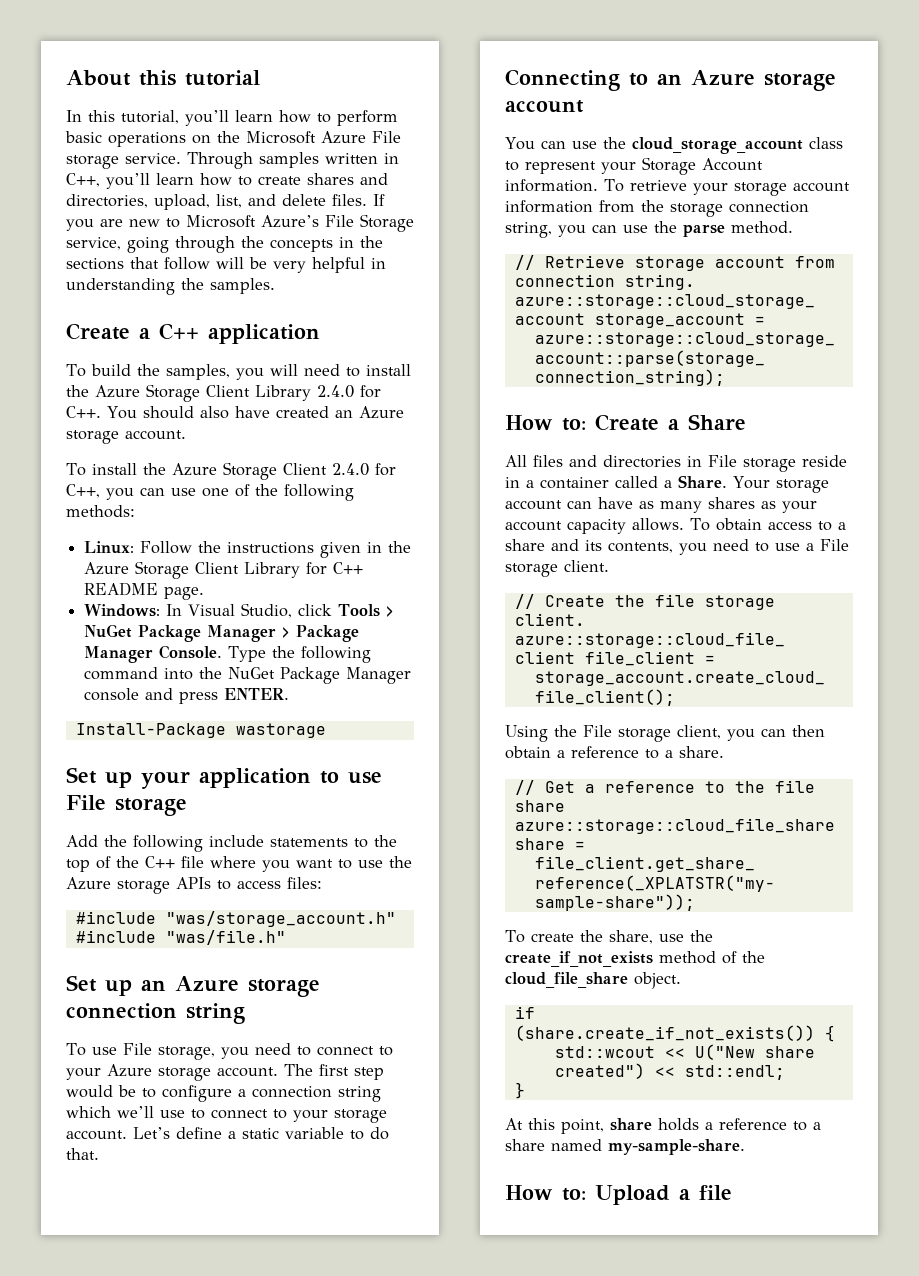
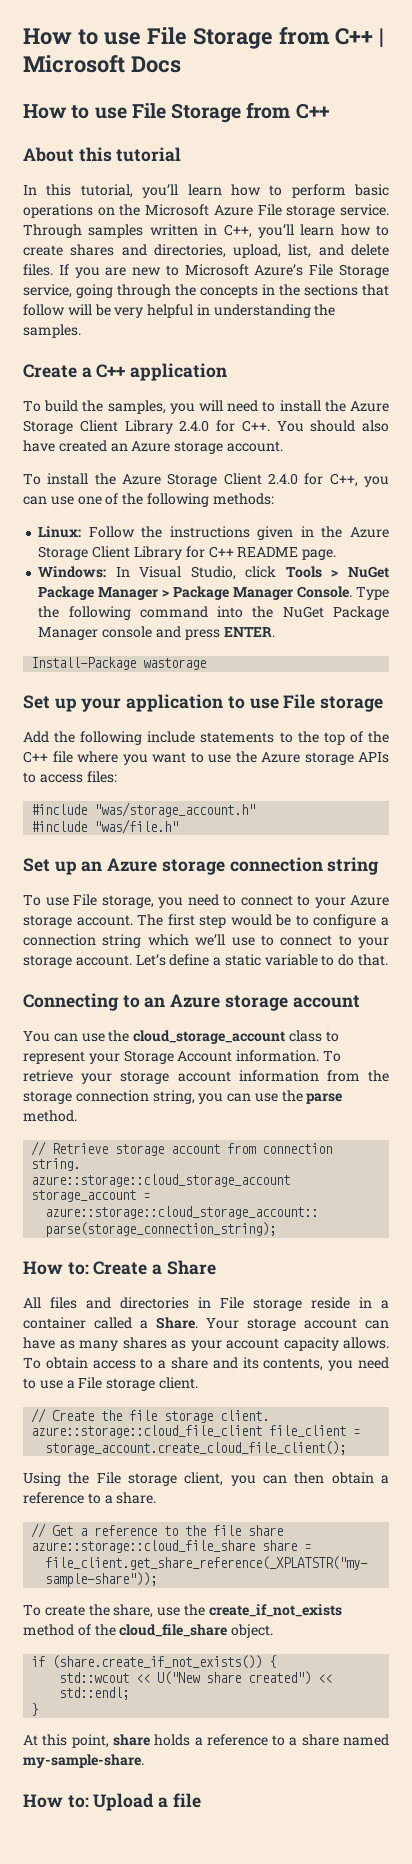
(66, 78) none -> [23,27,384,49] [23,55,181,73] [23,102,329,123] How to use File Storage from C++ | Microsoft Docs // How to use File Storage from C++ //

